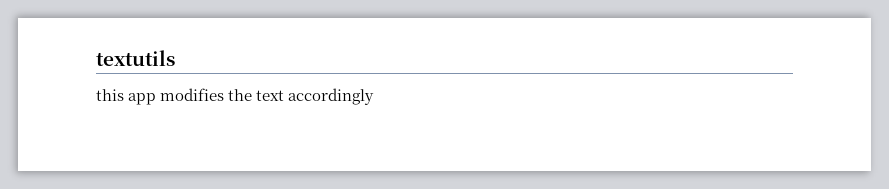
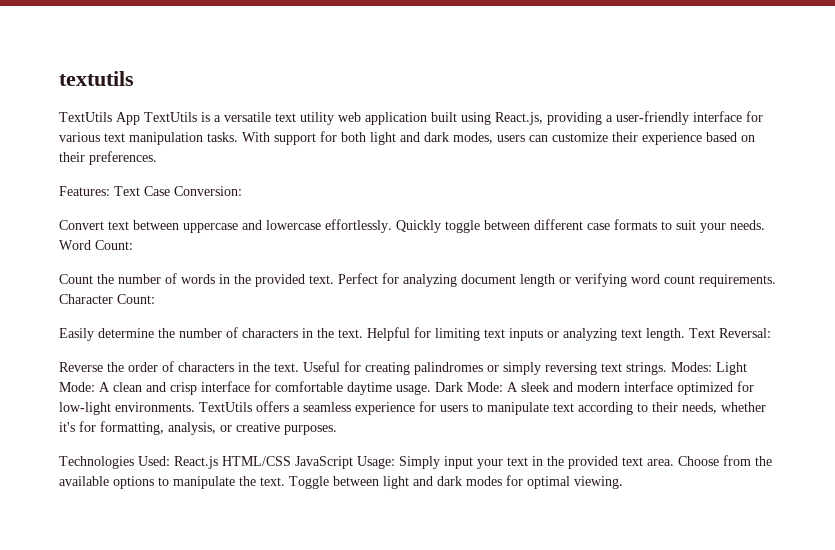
[96,88,375,105] this app modifies the text accordingly -> [59,111,763,125] [59,131,755,145] [59,151,157,165] [59,186,242,196] [59,219,765,233] [59,240,133,250] [59,273,776,287] [59,294,155,304] [59,327,771,341] [59,361,747,375] [59,381,754,395] [59,401,766,415] [59,421,337,435] [59,455,772,469] [59,475,623,489] TextUtils App TextUtils is a versatile text utility web application built using React.js, providing a user-friendly interface for various text manipulation tasks. With support for both light and dark modes, users can customize their experience based on their preferences. // Features: Text Case Conversion: // Convert text between uppercase and lowercase effortlessly. Quickly toggle between different case formats to suit your needs. Word Count: // Count the number of words in the provided text. Perfect for analyzing document length or verifying word count requirements. Character Count: // Easily determine the number of characters in the text. Helpful for limiting text inputs or analyzing text length. Text Reversal: // Reverse the order of characters in the text. Useful for creating palindromes or simply reversing text strings. Modes: Light Mode: A clean and crisp interface for comfortable daytime usage. Dark Mode: A sleek and modern interface optimized for low-light environments. TextUtils offers a seamless experience for users to manipulate text according to their needs, whether it's for formatting, analysis, or creative purposes. // Technologies Used: React.js HTML/CSS JavaScript Usage: Simply input your text in the provided text area. Choose from the available options to manipulate the text. Toggle between light and dark modes for optimal viewing.

